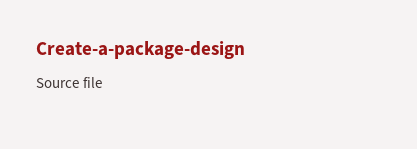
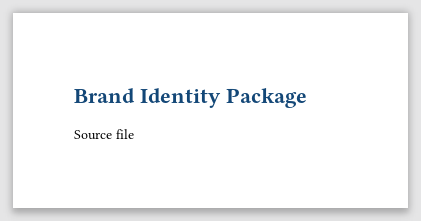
[36,41,245,59] Create-a-package-design -> [74,88,307,108] Brand Identity Package

